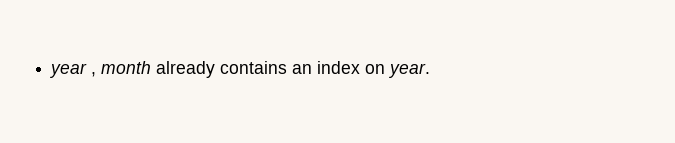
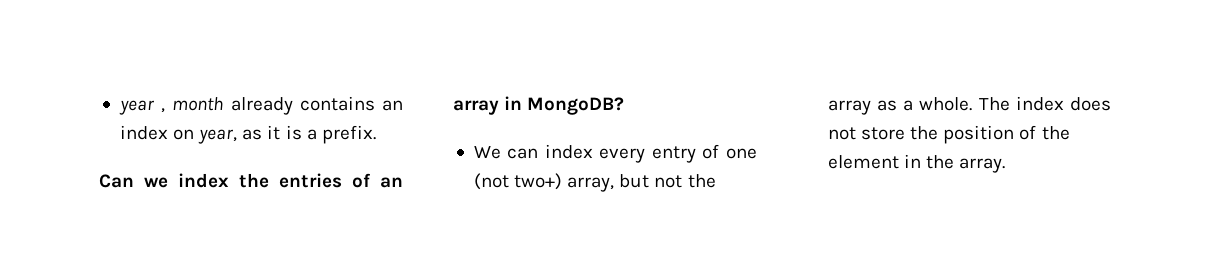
[389,63,431,78] year. -> [198,125,376,144] [99,173,403,188] [453,96,625,115] [473,144,757,163] [473,173,716,192] [827,96,1111,115] [827,125,1070,144] [827,154,1006,173] year, as it is a prefix. // Can we index the entries of an array in MongoDB? // We can index every entry of one (not two+) array, but not the array as a whole. The index does not store the position of the element in the array.

